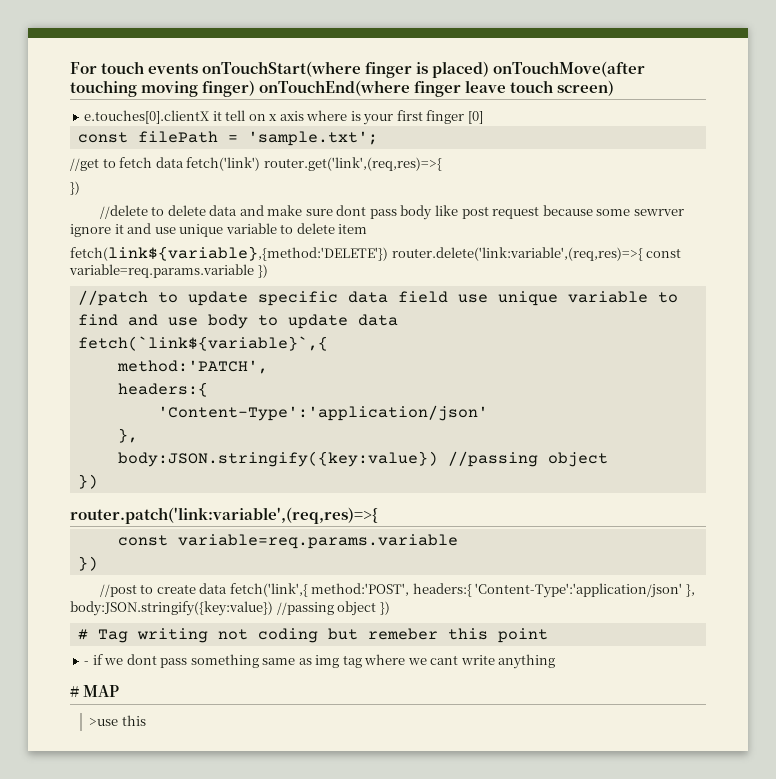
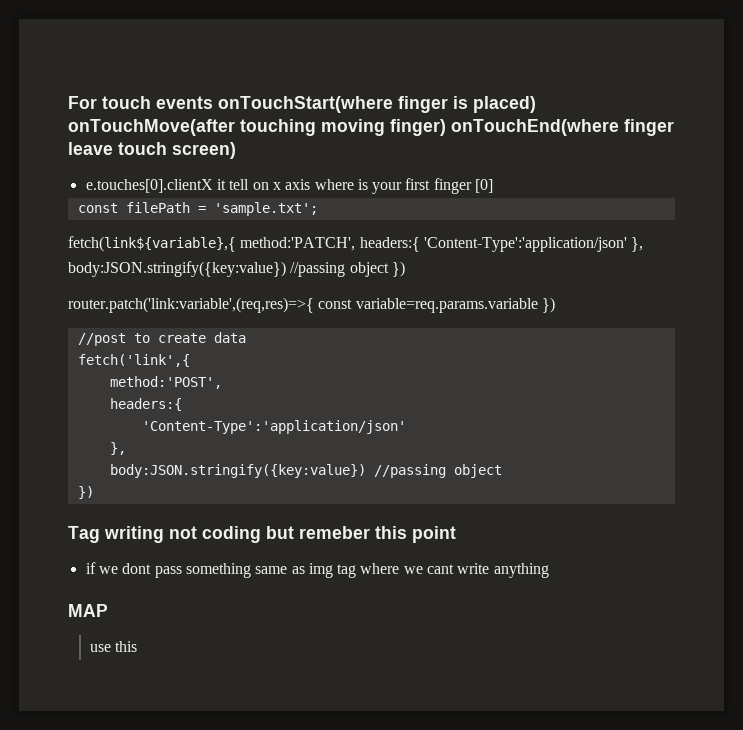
[70,157,442,171] [70,181,80,195] [99,205,684,220] [70,223,368,237] [70,246,682,261] [69,264,268,278] [77,290,678,306] [77,314,348,329] //get to fetch data fetch('link') router.get('link',(req,res)=>{ // }) // //delete to delete data and make sure dont pass body like post request because some sewrver ignore it and use unique variable to delete item // fetch(link${variable},{method:'DELETE'}) router.delete('link:variable',(req,res)=>{ const variable=req.params.variable }) // //patch to update specific data field use unique variable to find and use body to update -> [68,236,644,252] [68,261,405,277] [68,297,555,313] [77,333,206,346] fetch(link${variable},{ method:'PATCH', headers:{ 'Content-Type':'application/json' }, body:JSON.stringify({key:value}) //passing object }) // router.patch('link:variable',(req,res)=>{ const variable=req.params.variable }) // //post to create
[77,336,328,351] [116,360,268,374] fetch(`link${variable}`,{ // method:'PATCH', -> [77,354,190,367] [109,376,222,389] fetch('link',{ // method:'POST',
[70,507,378,524] [117,534,458,549] [77,556,98,571] [99,583,695,598] [70,601,390,616] [77,629,88,640] router.patch('link:variable',(req,res)=>{ // const variable=req.params.variable // }) // //post to create data fetch('link',{ method:'POST', headers:{ 'Content-Type':'application/json' }, body:JSON.stringify({key:value}) //passing object }) // # -> (94, 492) none
[84,661,90,665] - -> (456, 534) none
[70,686,79,697] # -> (549, 570) none
[89,718,119,726] >use -> [89,644,111,652] use

